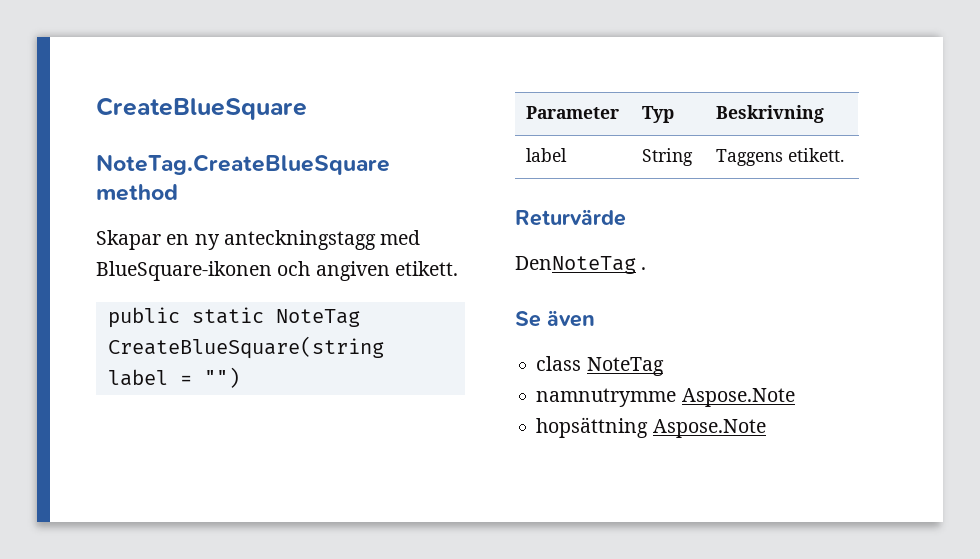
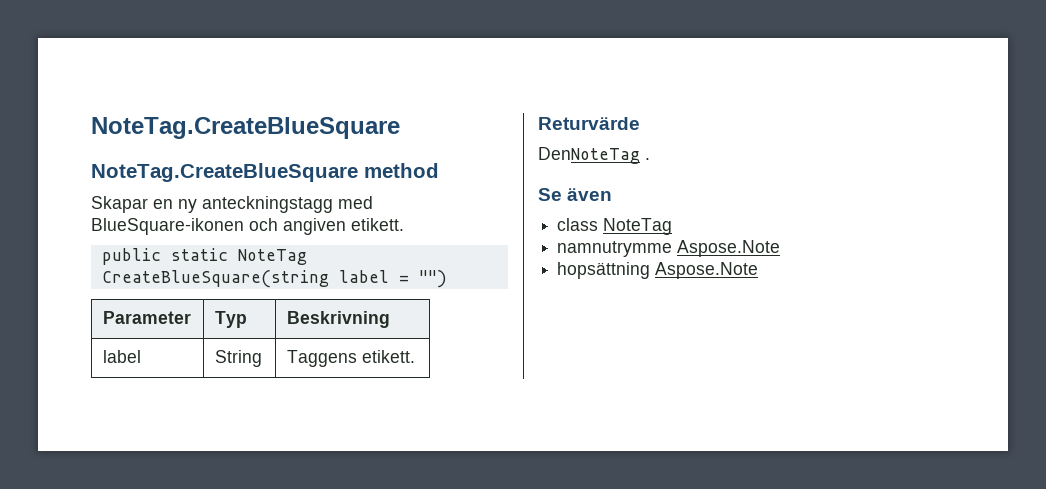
[96,97,307,120] CreateBlueSquare -> [91,117,400,139] NoteTag.CreateBlueSquare

